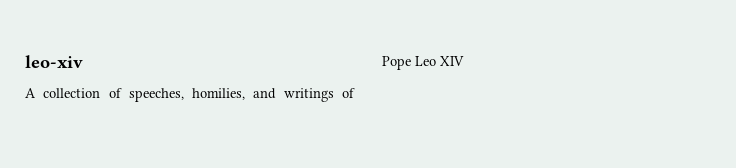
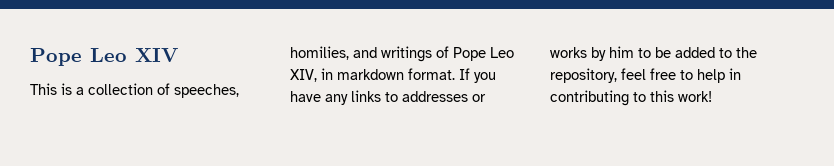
[25,55,83,68] [25,88,36,98] leo-xiv // A -> [30,48,178,66] [30,83,84,95] Pope Leo XIV // This is a
[440,56,464,66] XIV -> [290,68,496,83] [290,90,486,105] [550,46,757,61] [550,68,741,83] [550,90,712,106] XIV, in markdown format. If you have any links to addresses or works by him to be added to the repository, feel free to help in contributing to this work!

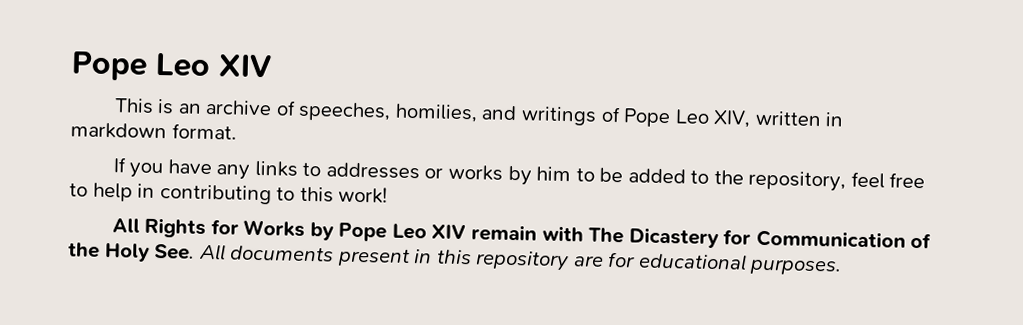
[76,83,153,95] a collection -> [177,99,273,116] an archive
(317, 75) none -> [754,110,822,127] written
(455, 74) none -> (237, 131) //
(712, 96) none -> [111,217,932,249] [68,242,843,276] // All Rights for Works by Pope Leo XIV remain with The Dicastery for Communication of the Holy See. All documents present in this repository are for educational purposes.

